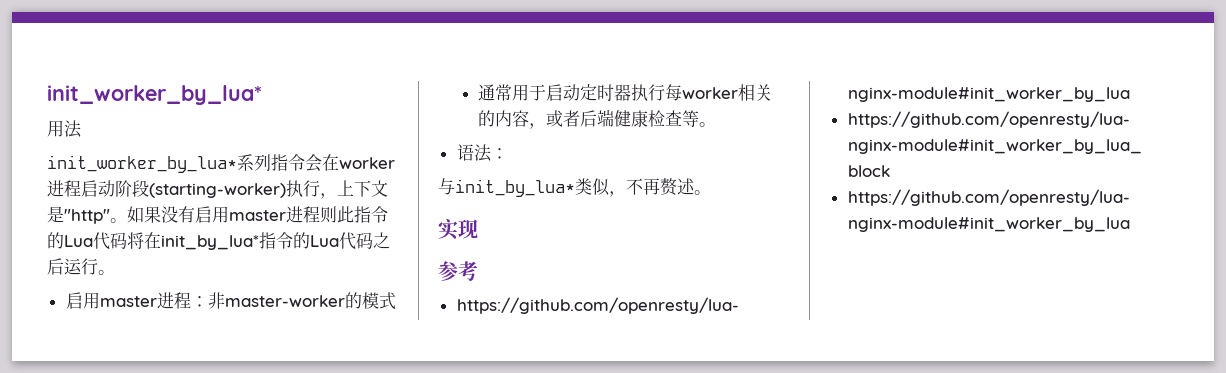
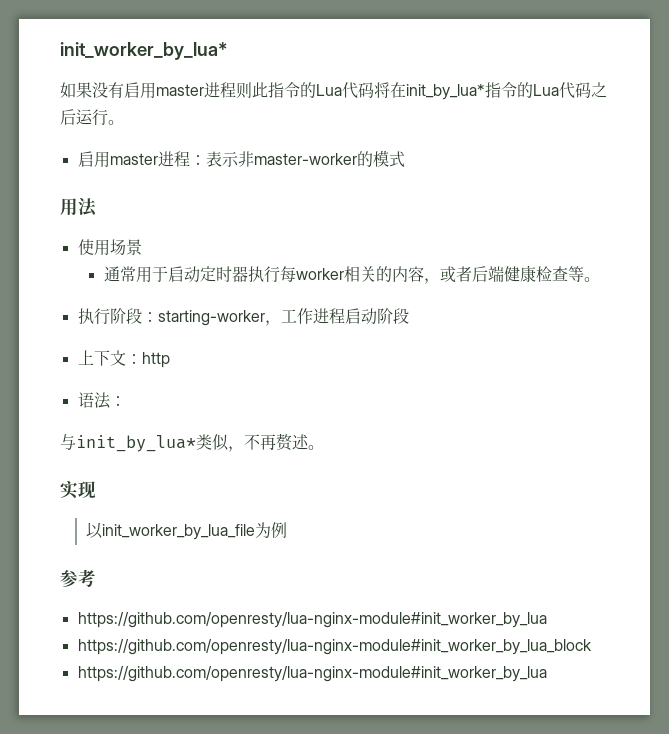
[47,120,82,138] [47,154,395,173] [47,180,388,199] [47,206,127,224] 用法 // init_worker_by_lua*系列指令会在worker进程启动阶段(starting-worker)执行，上下文是"http"。 -> (228, 51) none
(208, 301) none -> [205,151,239,167] 表示
(396, 301) none -> [60,198,97,217] [77,239,142,256] // 用法 // 使用场景
(717, 124) none -> [77,308,409,326] [77,350,170,368] // 执行阶段：starting-worker，工作进程启动阶段 // 上下文：http
(478, 229) none -> [85,522,287,540] // 以init_worker_by_lua_file为例

